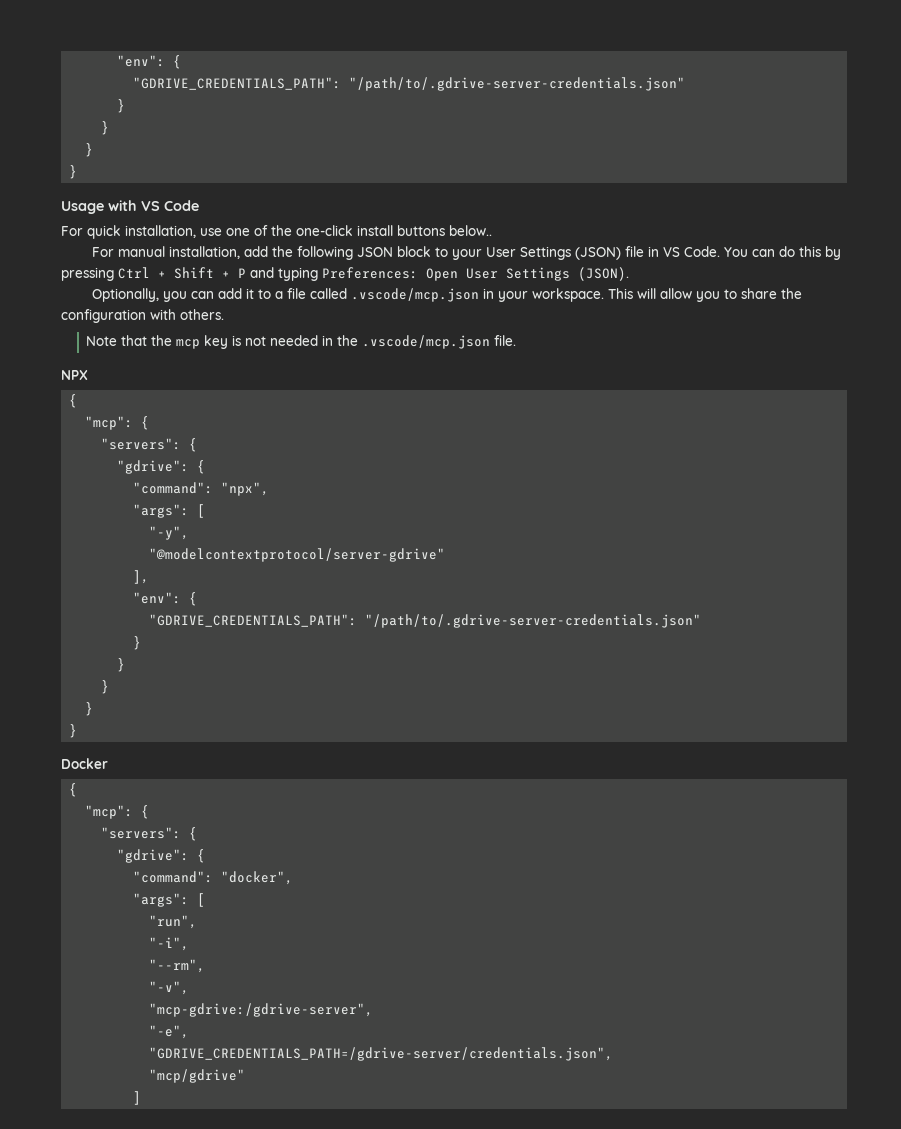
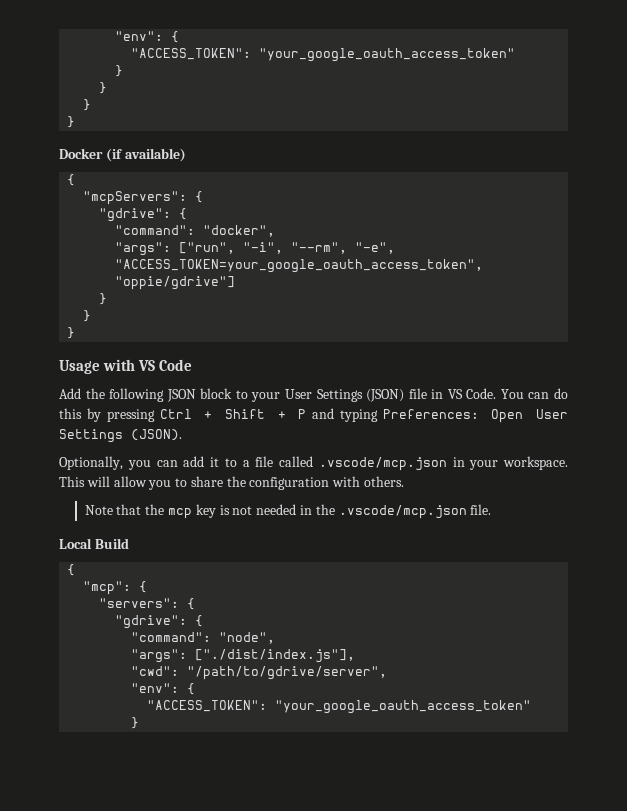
[117,55,182,69] [133,77,686,91] [117,99,126,113] [101,121,110,135] [85,143,94,157] [69,165,78,179] [61,200,199,214] [61,225,492,239] [92,246,269,259] "env": { // "GDRIVE_CREDENTIALS_PATH": "/path/to/.gdrive-server-credentials.json" // } // } // } // } // Usage with VS Code // For quick installation, use one of the one-click install buttons below.. // For manual installation, add -> [115,31,180,43] [131,48,516,62] [115,65,124,77] [99,82,108,94] [83,99,92,111] [67,116,76,128] [59,148,186,162] [67,174,76,186] [83,191,204,205] [99,208,188,222] [115,225,276,237] [115,242,396,256] [115,259,484,273] [115,276,236,290] [99,293,108,305] [83,310,92,322] [67,327,76,339] [59,359,193,374] [59,388,81,399] "env": { // "ACCESS_TOKEN": "your_google_oauth_access_token" // } // } // } // } // Docker (if available) // { // "mcpServers": { // "gdrive": { // "command": "docker", // "args": ["run", "-i", "--rm", "-e", "ACCESS_TOKEN=your_google_oauth_access_token", "oppie/gdrive"] // } // } // } // Usage with VS Code // Add
[61,370,88,380] [69,394,78,408] [85,416,150,430] [101,438,198,452] [117,460,206,474] [133,482,270,496] [133,504,206,518] [149,526,190,540] [149,548,446,562] [133,570,150,584] [133,592,198,606] [149,614,702,628] [133,636,142,650] [117,658,126,672] [101,680,110,694] [85,702,94,716] [69,724,78,738] [61,758,108,769] [69,783,78,797] [85,805,150,819] [101,827,198,841] [117,849,206,863] [133,871,294,885] [133,893,206,907] [149,915,198,929] [149,937,190,951] [149,959,206,973] [149,981,190,995] [149,1003,374,1017] [149,1025,190,1039] [149,1047,614,1061] [149,1069,246,1083] [133,1091,142,1105] NPX // { // "mcp": { // "servers": { // "gdrive": { // "command": "npx", // "args": [ // "-y", // "@modelcontextprotocol/server-gdrive" // ], // "env": { // "GDRIVE_CREDENTIALS_PATH": "/path/to/.gdrive-server-credentials.json" // } // } // } // } // } // Docker // { // "mcp": { // "servers": { // "gdrive": { // "command": "docker", // "args": [ // "run", // "-i", // "--rm", // "-v", // "mcp-gdrive:/gdrive-server", // "-e", // "GDRIVE_CREDENTIALS_PATH=/gdrive-server/credentials.json", // "mcp/gdrive" // ] -> [59,538,129,549] [67,564,76,576] [83,581,148,595] [99,598,196,610] [115,615,204,629] [131,632,276,644] [131,649,356,663] [131,666,388,680] [131,683,196,695] [147,700,532,714] [131,717,140,729] Local Build // { // "mcp": { // "servers": { // "gdrive": { // "command": "node", // "args": ["./dist/index.js"], // "cwd": "/path/to/gdrive/server", // "env": { // "ACCESS_TOKEN": "your_google_oauth_access_token" // }

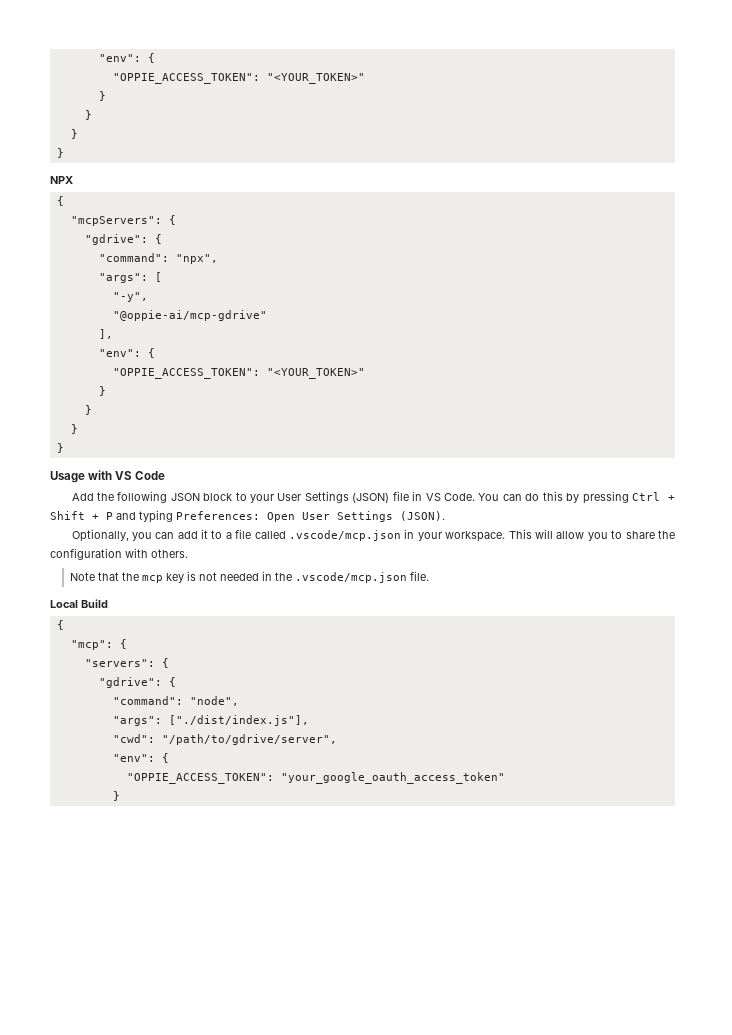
[115,31,180,43] [131,48,516,62] [115,65,124,77] [99,82,108,94] [83,99,92,111] [67,116,76,128] [59,148,186,162] "env": { // "ACCESS_TOKEN": "your_google_oauth_access_token" // } // } // } // } // Docker (if available) -> [98,53,155,63] [112,73,365,84] [98,91,106,101] [84,110,92,120] [70,129,78,139] [56,148,64,158] [50,176,73,184] "env": { // "OPPIE_ACCESS_TOKEN": "<YOUR_TOKEN>" // } // } // } // } // NPX
[203,225,276,237] [115,242,396,256] [115,259,484,273] [115,276,236,290] "docker", // "args": ["run", "-i", "--rm", "-e", "ACCESS_TOKEN=your_google_oauth_access_token", "oppie/gdrive"] -> [175,254,218,264] [98,272,162,283] [112,292,148,302] [112,310,267,321] [98,329,113,339] [98,348,155,358] [112,368,365,379] [98,386,106,396] "npx", // "args": [ // "-y", // "@oppie-ai/mcp-gdrive" // ], // "env": { // "OPPIE_ACCESS_TOKEN": "<YOUR_TOKEN>" // }
[147,700,268,712] "ACCESS_TOKEN": -> [126,773,274,784] "OPPIE_ACCESS_TOKEN":

